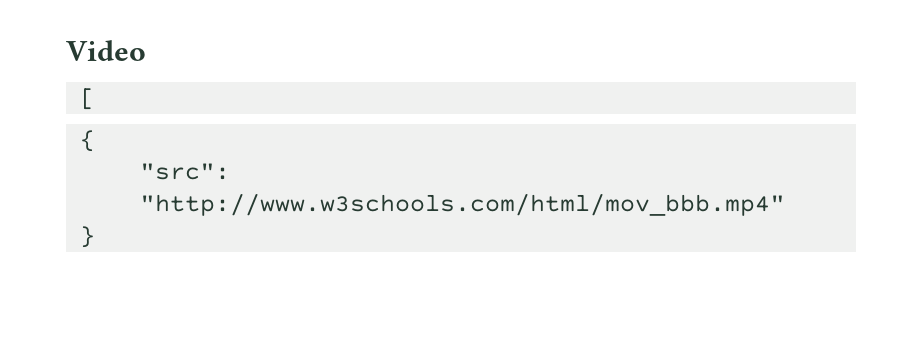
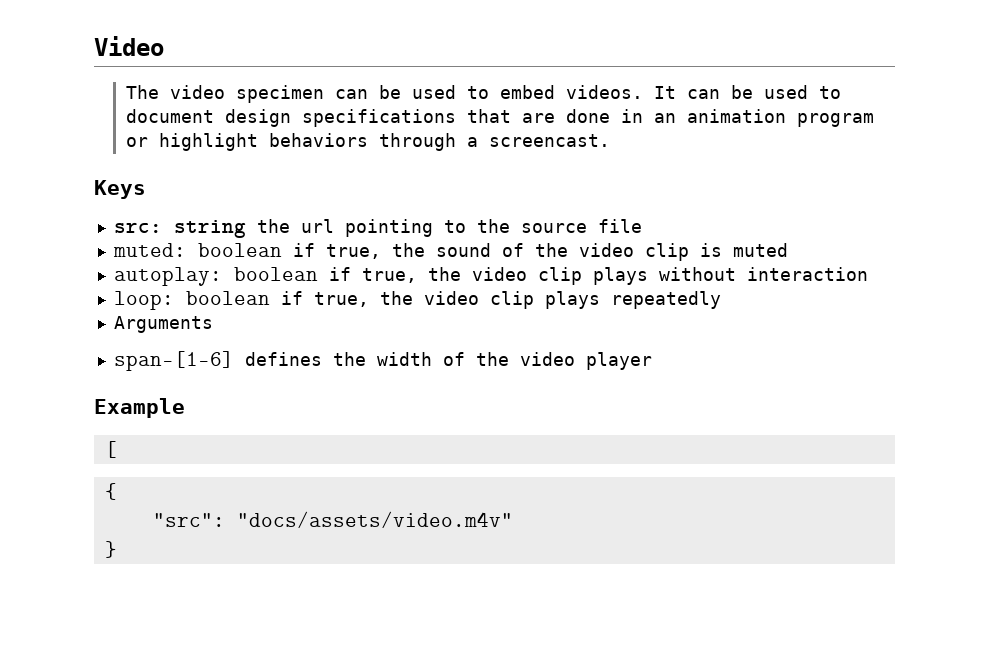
(146, 50) none -> [125,85,841,103] [125,109,874,127] [125,133,610,151] [94,180,146,199] [113,219,642,238] [112,243,788,261] [113,267,868,286] [113,291,721,310] [113,316,213,333] [113,351,652,371] [94,398,185,418] // The video specimen can be used to embed videos. It can be used to document design specifications that are done in an animation program or highlight behaviors through a screencast. // Keys // src: string the url pointing to the source file // muted: boolean if true, the sound of the video clip is muted // autoplay: boolean if true, the video clip plays without interaction // loop: boolean if true, the video clip plays repeatedly // Arguments // span-[1-6] defines the width of the video player // Example
[139,193,785,216] "http://www.w3schools.com/html/mov_bbb.mp4" -> [236,511,513,528] "docs/assets/video.m4v"

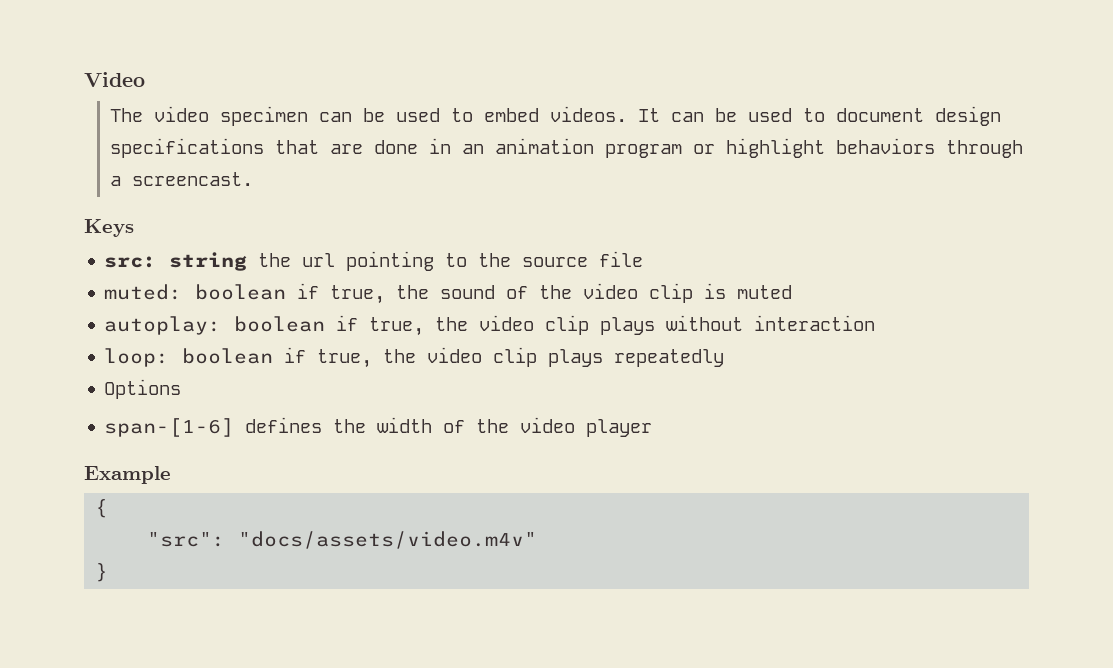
[113,316,213,333] Arguments -> [104,379,182,399] Options
[104,441,117,458] // [ -> (171, 475) none

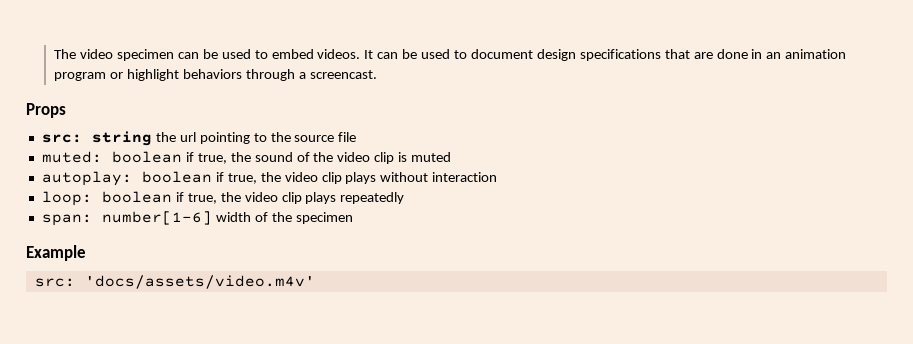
[84,72,145,87] Video // -> (54, 54) none
[84,219,134,237] Keys -> [26,103,66,118] Props
[104,379,182,399] [104,417,367,437] Options // span-[1-6] defines the -> [41,211,212,226] span: number[1–6]
[520,417,653,437] video player -> [295,212,353,224] specimen
[95,499,109,518] [147,531,538,549] [95,563,109,582] { // "src": "docs/assets/video.m4v" // } -> [34,275,315,289] src: 'docs/assets/video.m4v'

